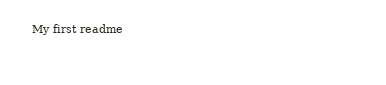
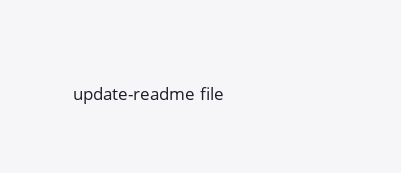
[32,24,123,35] My first readme -> [73,87,224,104] update-readme file

